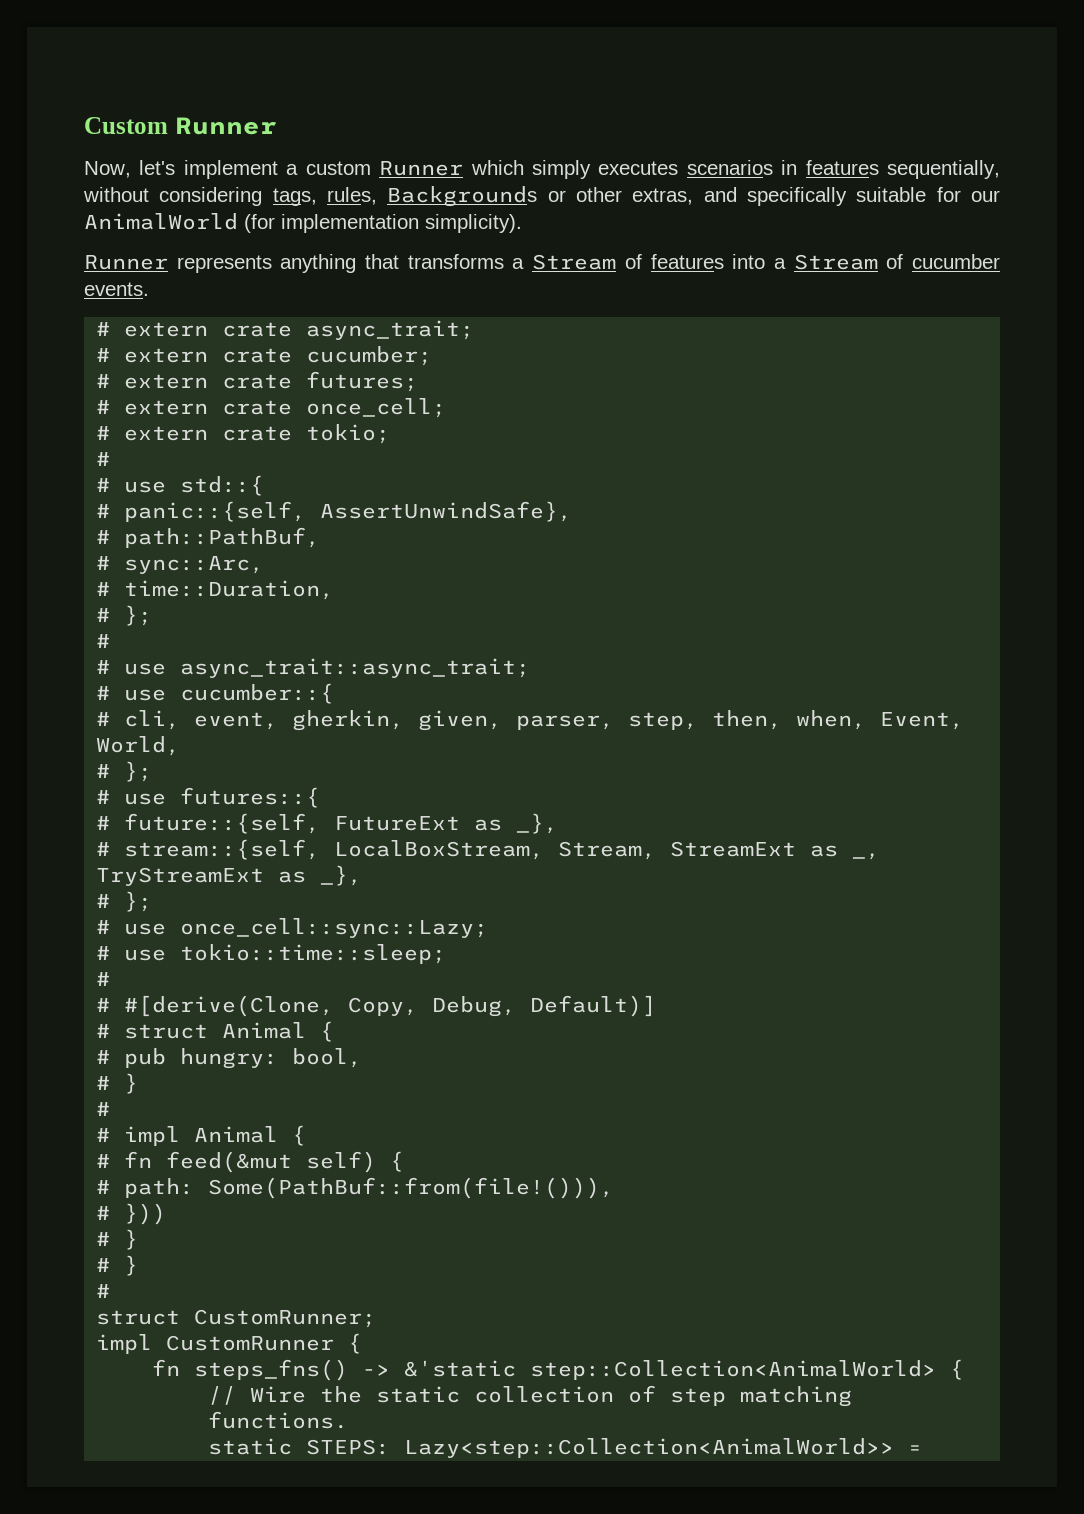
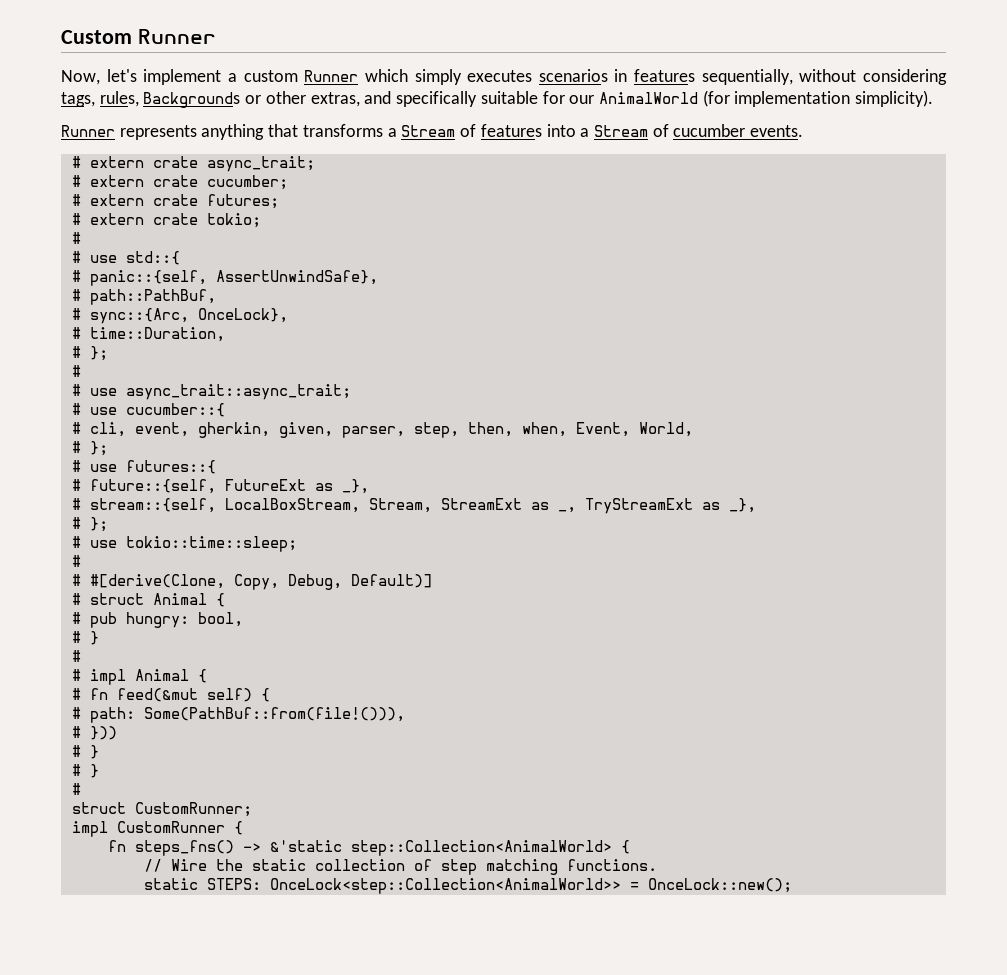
[96,398,447,418] // # extern crate once_cell; -> (279, 201) none
[124,556,265,574] sync::Arc, -> [89,308,288,324] sync::{Arc, OnceLock},
[96,918,489,938] // # use once_cell::sync::Lazy; -> (108, 524) none
[404,1438,923,1458] Lazy<step::Collection<AnimalWorld>> = -> [269,878,792,894] OnceLock<step::Collection<AnimalWorld>> = OnceLock::new();

